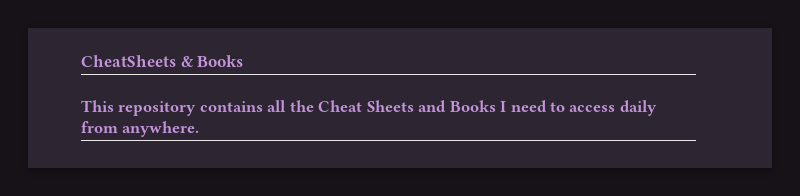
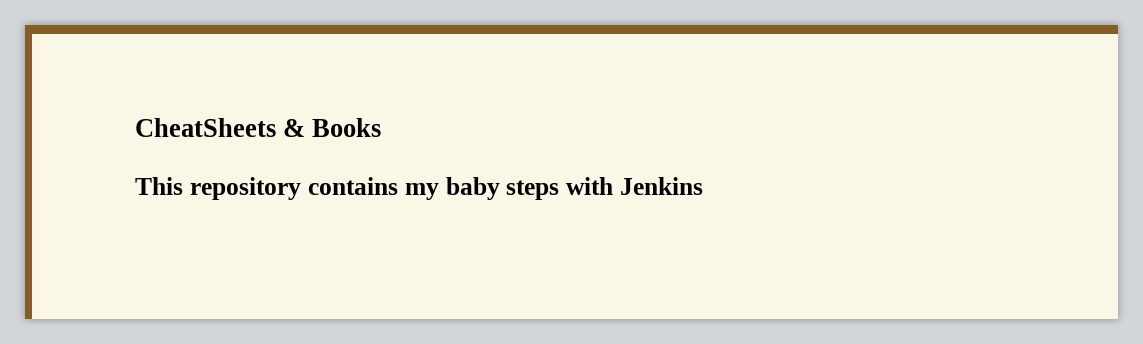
[267,100,657,116] [81,121,200,137] all the Cheat Sheets and Books I need to access daily from anywhere. -> [404,177,704,200] my baby steps with Jenkins

